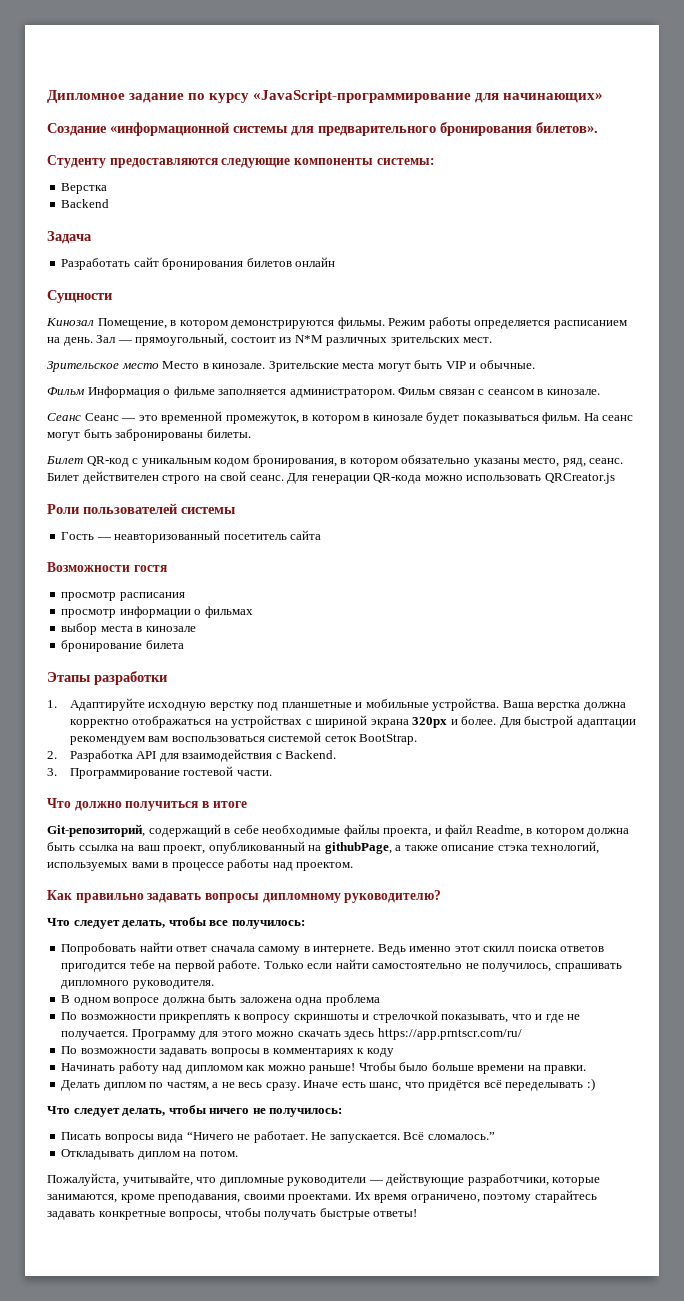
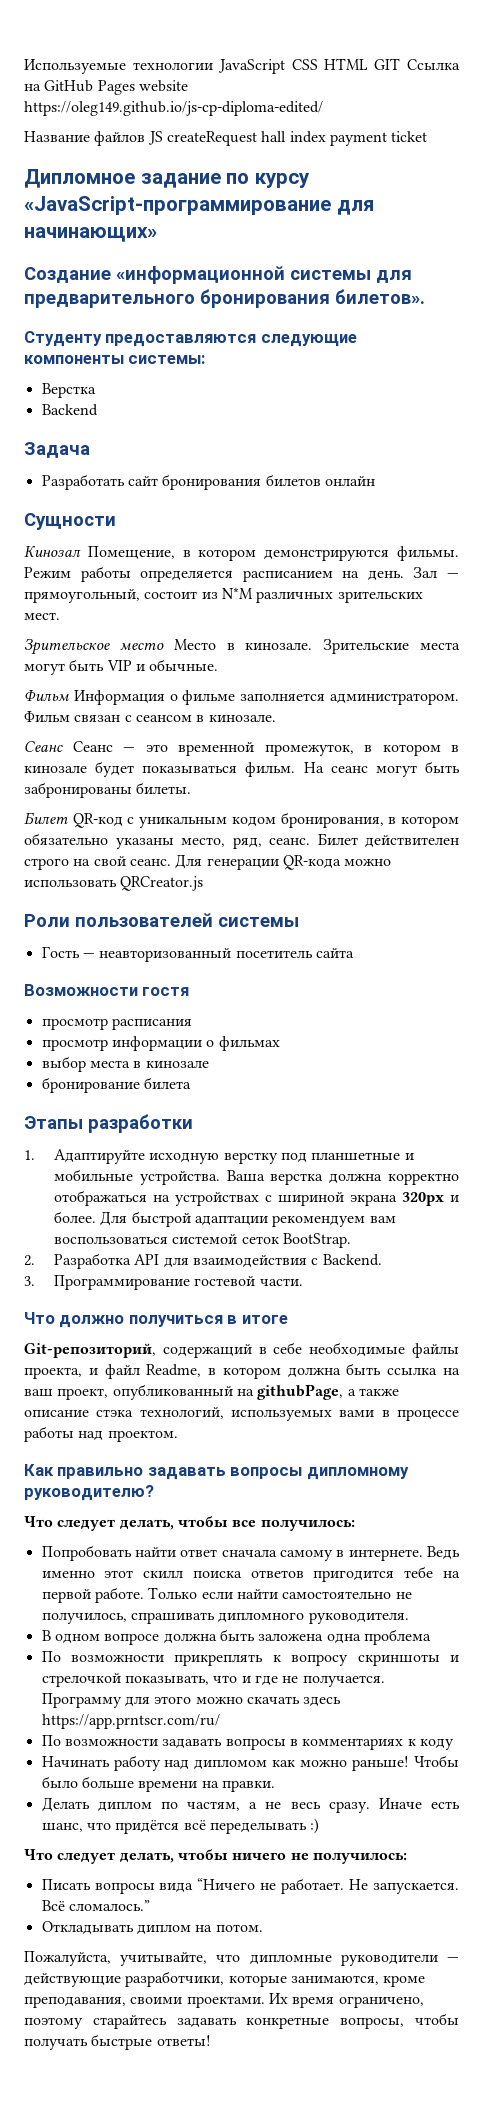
(47, 96) none -> [24,58,460,74] [24,80,188,95] [24,101,323,116] [24,131,428,146] Используемые технологии JavaScript CSS HTML GIT Ссылка на GitHub Pages website https://oleg149.github.io/js-cp-diploma-edited/ // Название файлов JS createRequest hall index payment ticket //

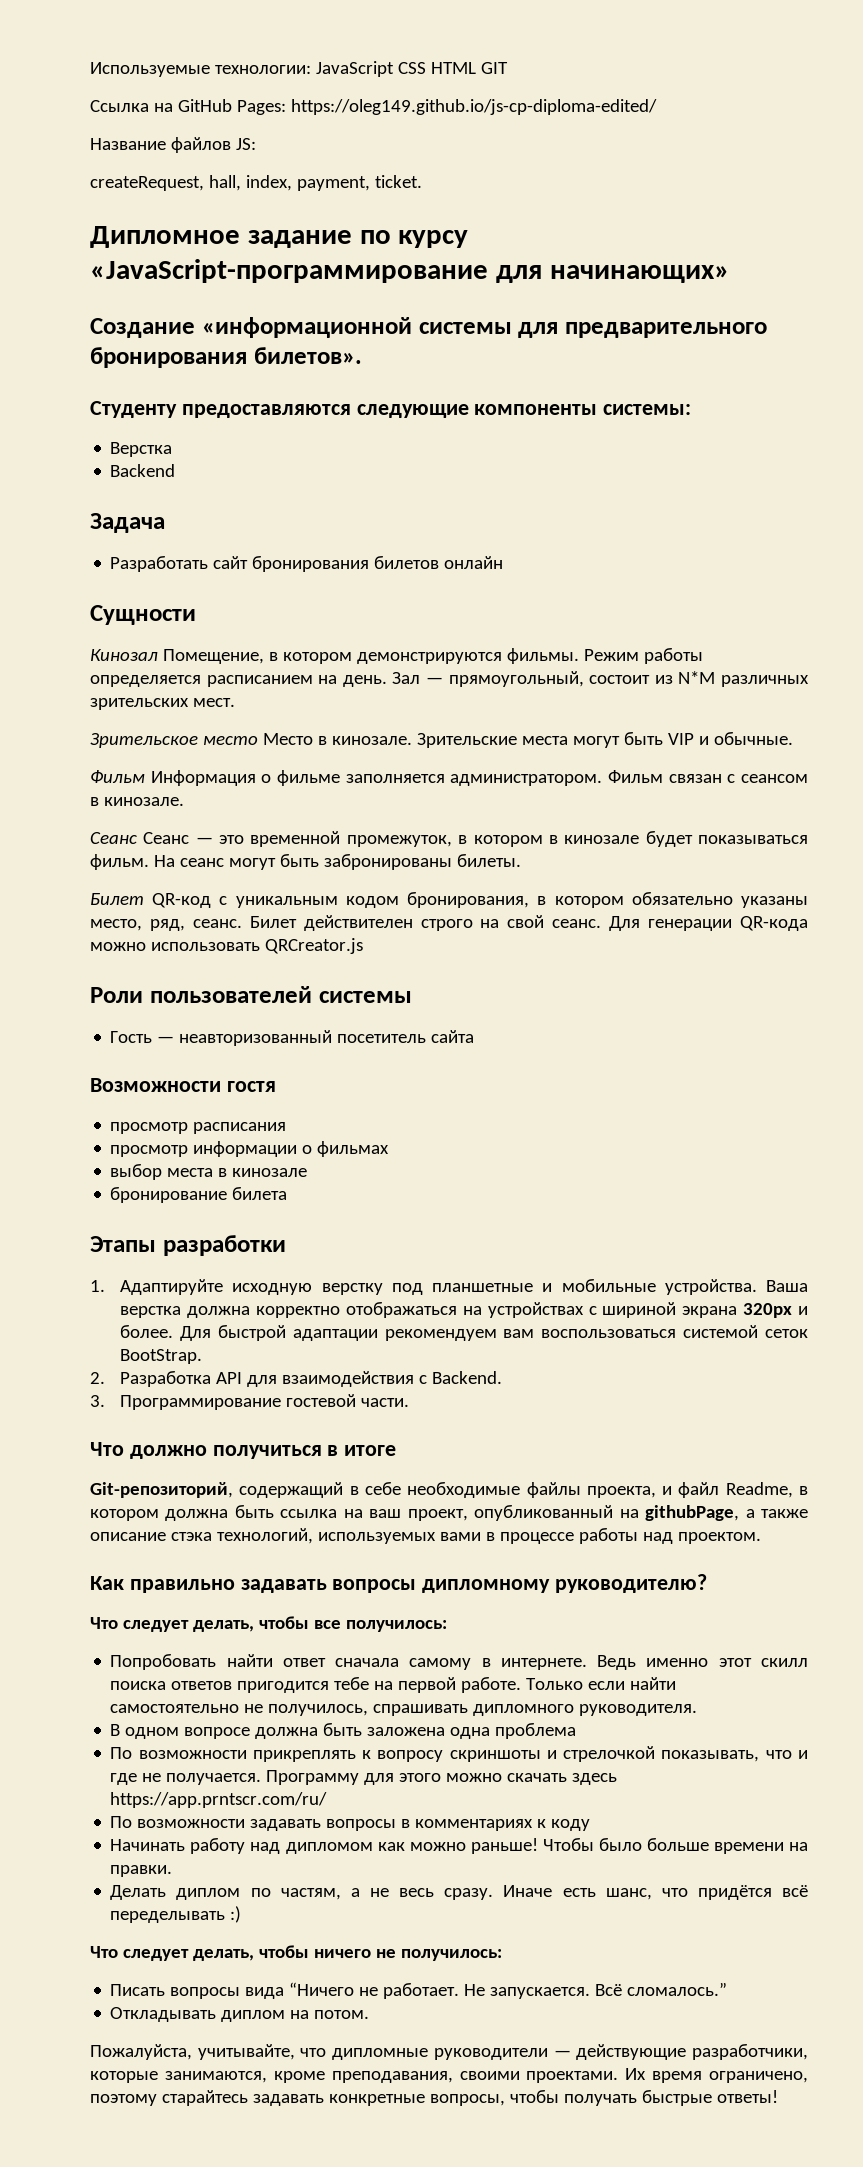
[132,62,213,70] технологии -> [214,65,311,74] технологии:
(401, 64) none -> (508, 68) //
[97,80,188,95] Pages website -> [236,100,286,115] Pages:
[147,131,428,146] JS createRequest hall index payment ticket -> [235,138,256,150] [90,175,422,191] JS: // createRequest, hall, index, payment, ticket.

